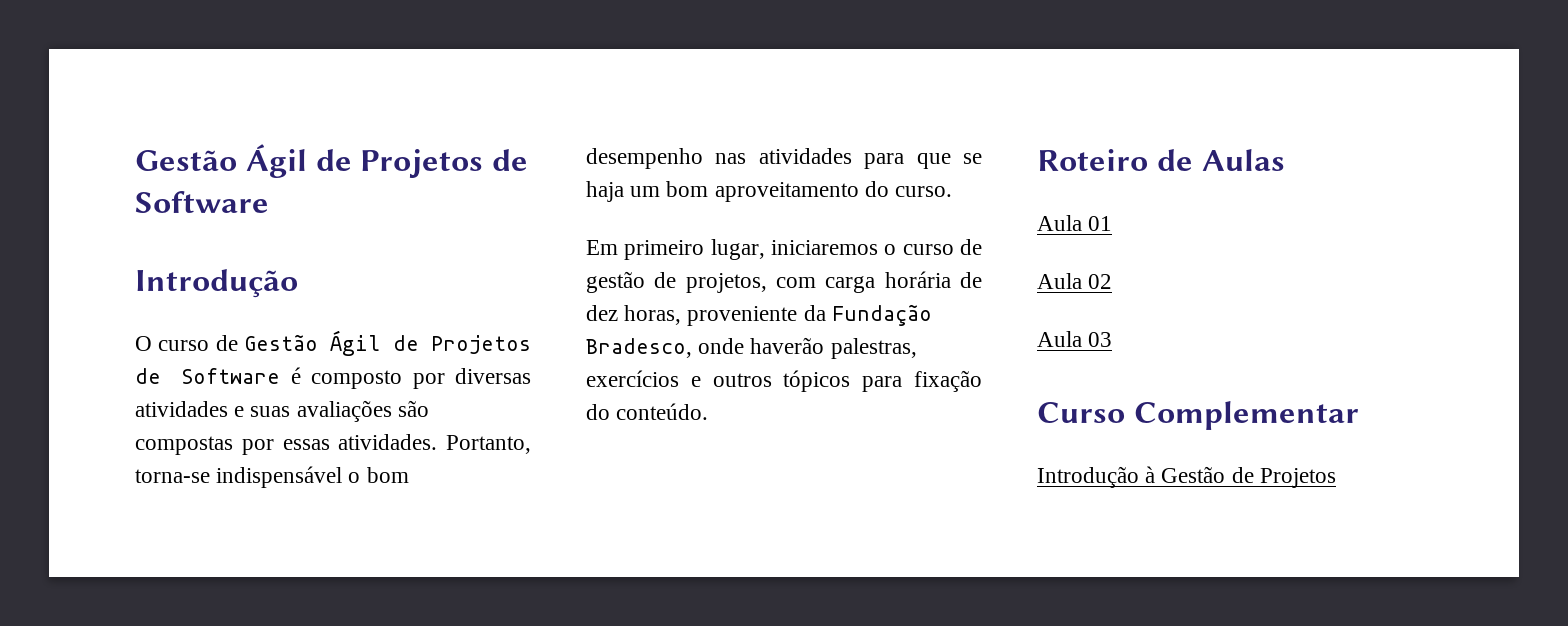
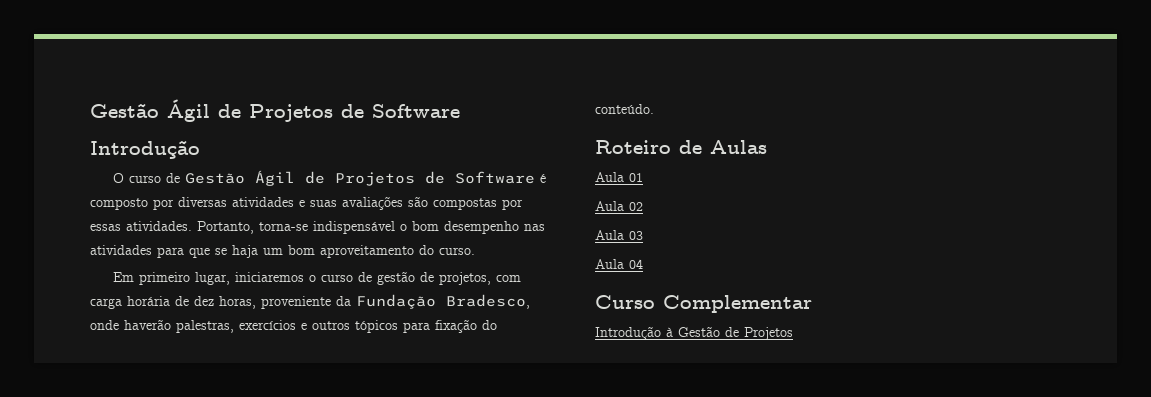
(1113, 339) none -> [595,259,643,269] // Aula 04

